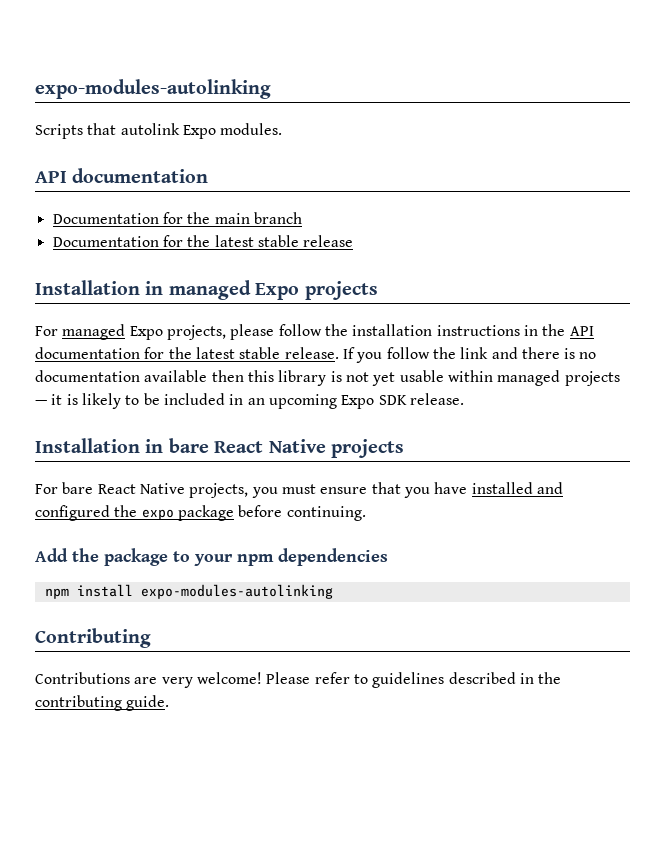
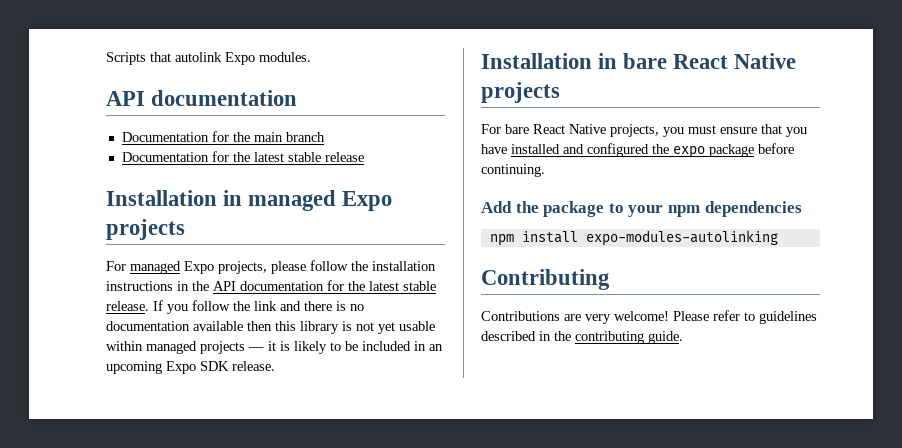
[35,79,271,99] expo-modules-autolinking // -> (106, 58) none

